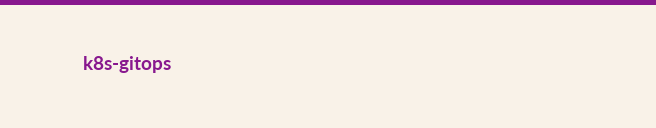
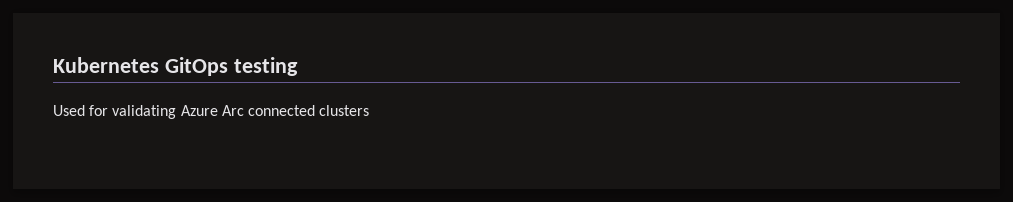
[83,56,171,73] k8s-gitops -> [53,57,298,76] [53,105,370,119] Kubernetes GitOps testing // Used for validating Azure Arc connected clusters

